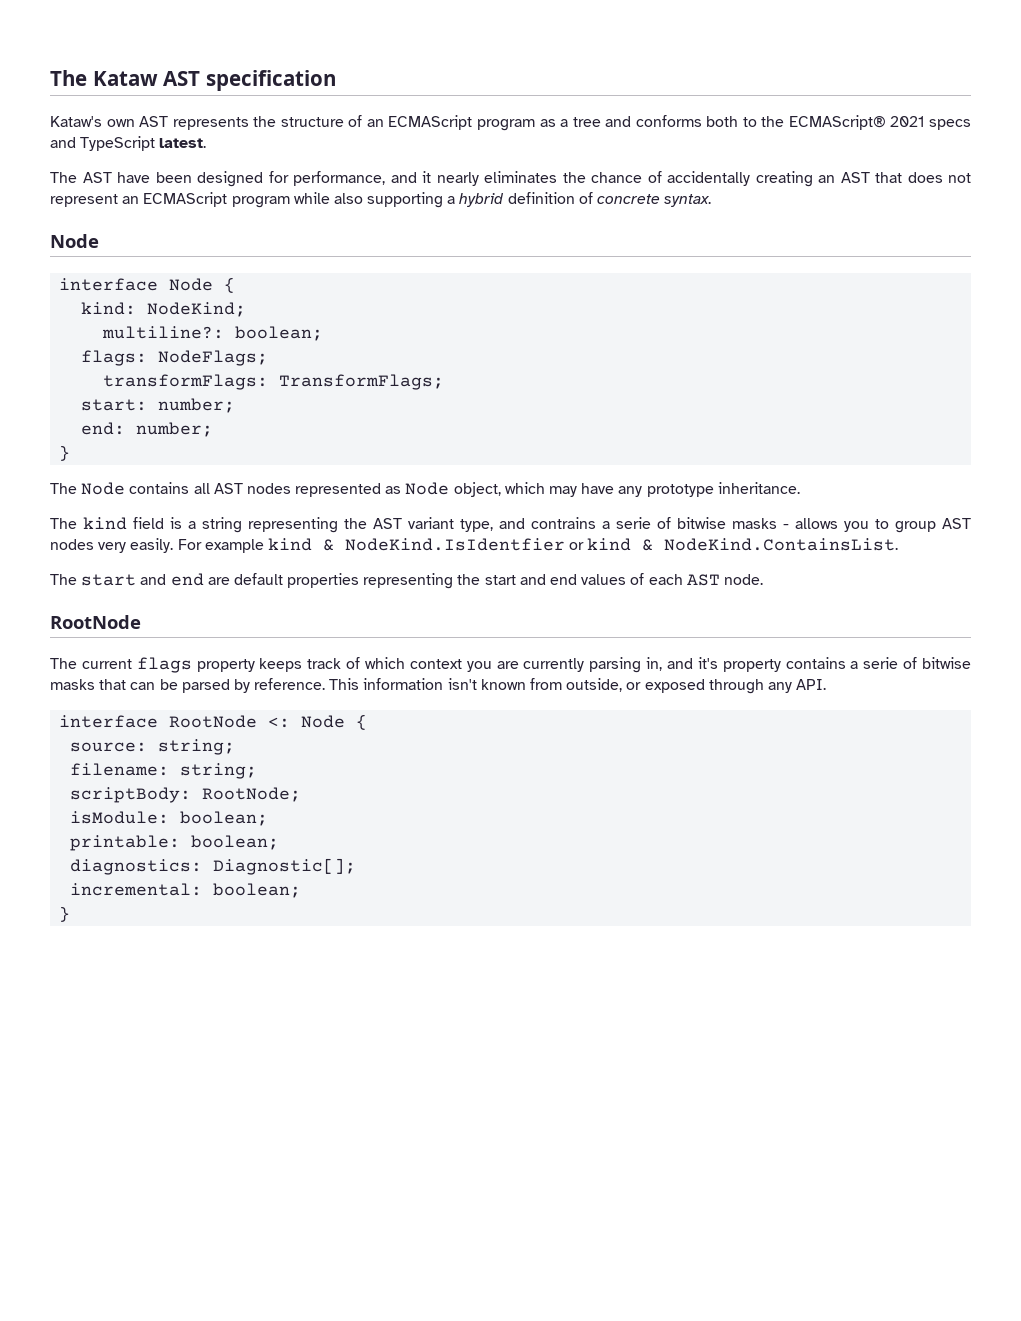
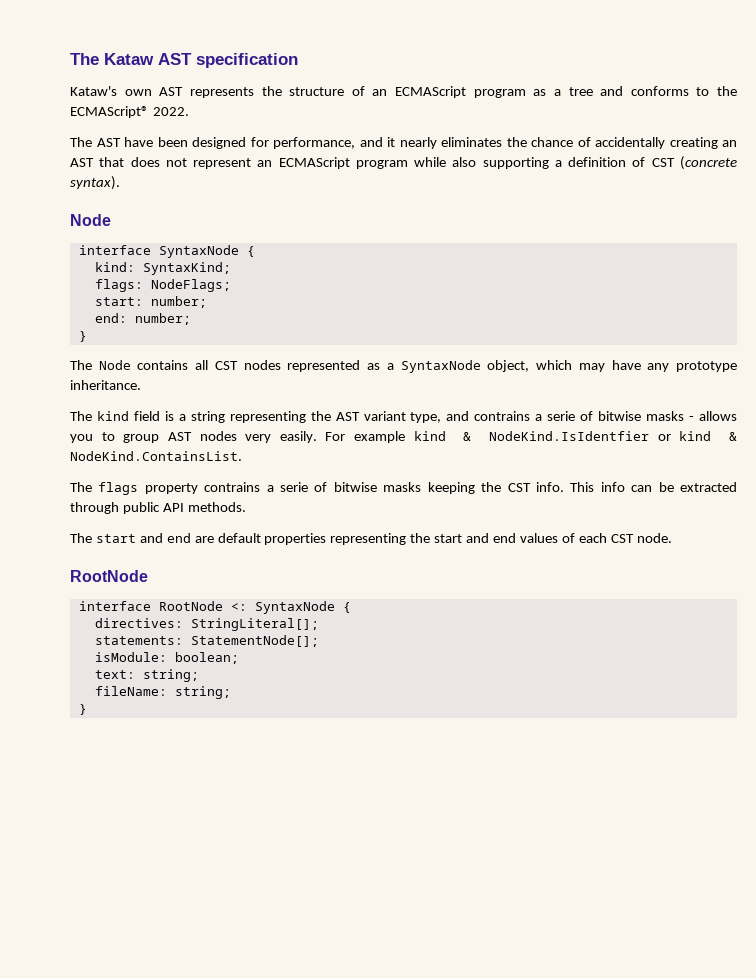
[706,116,739,127] both -> (689, 91) none
[890,116,971,130] [50,136,207,151] 2021 specs and TypeScript latest. -> [152,107,189,116] 2022.
[459,193,505,207] hybrid -> (562, 163) none
[597,194,712,207] concrete syntax. -> [651,156,737,170] [70,176,120,190] CST (concrete syntax).
[169,278,214,291] Node -> [158,245,239,258] SyntaxNode
[147,302,247,317] [102,326,324,341] NodeKind; // multiline?: boolean; -> [142,262,231,275] SyntaxKind;
[103,374,445,390] // transformFlags: TransformFlags; -> (231, 285) none
[213,483,243,494] AST -> [214,361,238,370] CST
[405,482,450,495] Node -> [386,360,481,373] a SyntaxNode
(899, 544) none -> [70,482,737,495] [70,502,246,514] // The flags property contrains a serie of bitwise masks keeping the CST info. This info can be extracted through public API methods.
[686,574,720,586] AST -> [610,534,634,543] CST
[50,657,972,673] [50,678,827,694] // The current flags property keeps track of which context you are currently parsing in, and it's property contains a serie of bitwise masks that can be parsed by reference. This information isn't known from outside, or exposed through any API. -> (148, 576) none
[301,714,368,730] [70,739,236,755] [70,763,258,779] [70,787,302,803] [70,811,269,826] [70,835,280,851] [70,858,357,875] [70,883,302,898] Node { // source: string; // filename: string; // scriptBody: RootNode; // isModule: boolean; // printable: boolean; // diagnostics: Diagnostic[]; // incremental: boolean; -> [254,601,351,614] [94,618,319,631] [94,635,319,647] [94,652,239,664] [94,669,199,682] [94,686,231,699] SyntaxNode { // directives: StringLiteral[]; // statements: StatementNode[]; // isModule: boolean; // text: string; // fileName: string;

